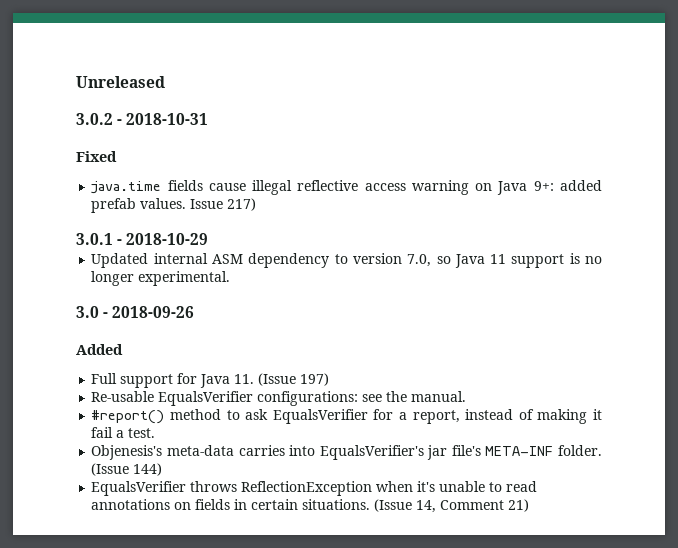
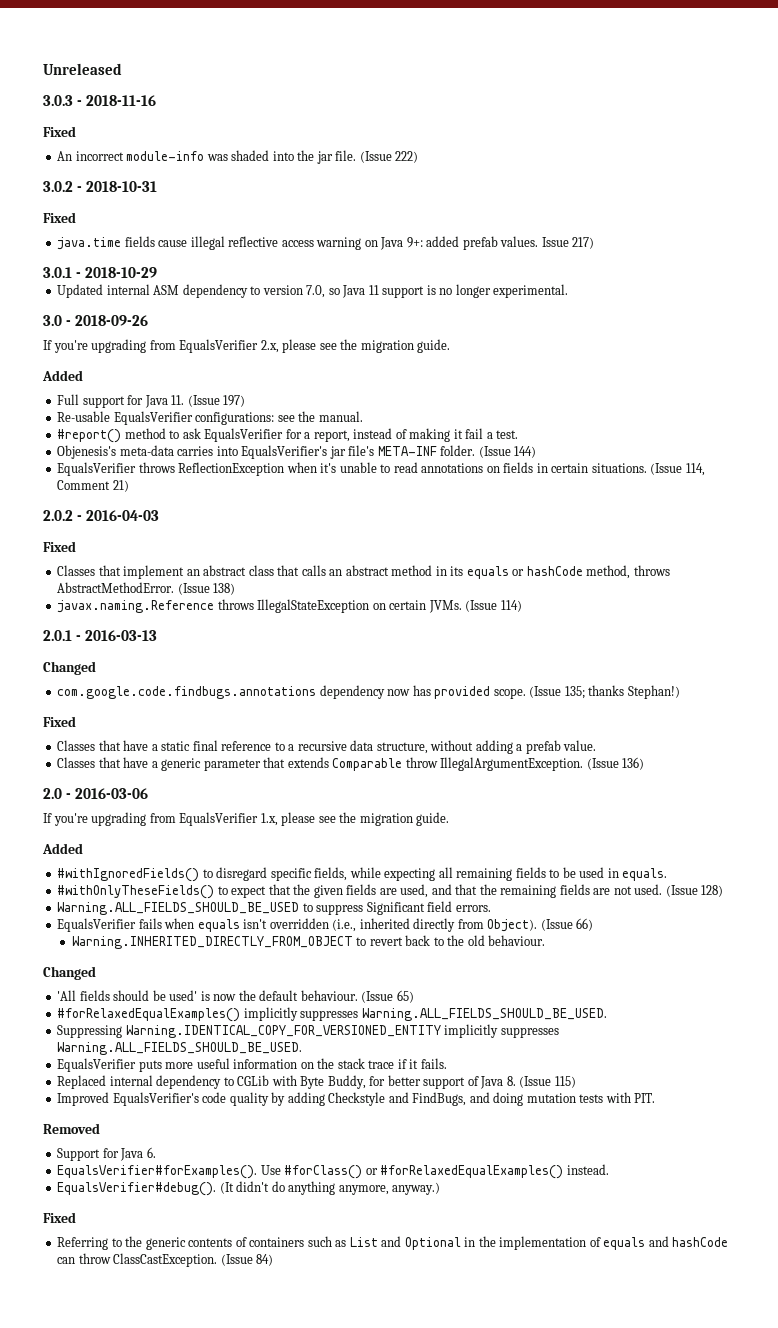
(165, 82) none -> [43,95,156,106] [43,126,76,137] [57,150,419,164] // 3.0.3 - 2018-11-16 // Fixed // An incorrect module-info was shaded into the jar file. (Issue 222)
(195, 312) none -> [43,339,451,353] // If you're upgrading from EqualsVerifier 2.x, please see the migration guide.
[416,500,437,513] 14, -> [685,463,705,476] 114,
(530, 505) none -> [43,510,159,521] [43,541,76,552] [57,565,670,579] [57,582,236,595] [57,599,522,613] [43,630,157,641] [43,661,96,675] [57,685,680,699] [43,716,76,727] [57,740,597,754] [57,757,645,771] [43,788,148,799] [43,812,450,826] [42,843,83,854] [57,867,668,882] [57,884,724,899] [57,901,491,915] [57,918,594,932] [71,935,546,949] [43,966,96,980] [57,990,414,1003] [57,1007,607,1022] [57,1024,559,1038] [57,1042,303,1055] [57,1058,447,1072] [57,1075,576,1089] [57,1092,656,1106] [43,1123,100,1134] [57,1147,156,1161] [57,1164,609,1179] [57,1181,441,1196] [43,1212,76,1223] [57,1236,729,1250] [57,1253,274,1267] // 2.0.2 - 2016-04-03 // Fixed // Classes that implement an abstract class that calls an abstract method in its equals or hashCode method, throws AbstractMethodError. (Issue 138) // javax.naming.Reference throws IllegalStateException on certain JVMs. (Issue 114) // 2.0.1 - 2016-03-13 // Changed // com.google.code.findbugs.annotations dependency now has provided scope. (Issue 135; thanks Stephan!) // Fixed // Classes that have a static final reference to a recursive data structure, without adding a prefab value. // Classes that have a generic parameter that extends Comparable throw IllegalArgumentException. (Issue 136) // 2.0 - 2016-03-06 // If you're upgrading from EqualsVerifier 1.x, please see the migration guide. // Added // #withIgnoredFields() to disregard specific fields, while expecting all remaining fields to be used in equals. // #withOnlyTheseFields() to expect that the given fields are used, and that the remaining fields are not used. (Issue 128) // Warning.ALL_FIELDS_SHOULD_BE_USED to suppress Significant field errors. // EqualsVerifier fails when equals isn't overridden (i.e., inherited directly from Object). (Issue 66) // Warning.INHERITED_DIRECTLY_FROM_OBJECT to revert back to the old behaviour. // Changed // 'All fields should be used' is now the default behaviour. (Issue 65) // #forRelaxedEqualExamples() implicitly suppresses Warning.ALL_FIELDS_SHOULD_BE_USED. // Suppressing Warning.IDENTICAL_COPY_FOR_VERSIONED_ENTITY implicitly suppresses Warning.ALL_FIELDS_SHOULD_BE_USED. // EqualsVerifier puts more useful information on the stack trace if it fails. // Replaced internal dependency to CGLib with Byte Buddy, for better support of Java 8. (Issue 115) // Improved EqualsVerifier's code quality by adding Checkstyle and FindBugs, and doing mutation tests with PIT. // Removed // Support for Java 6. // EqualsVerifier#forExamples(). Use #forClass() or #forRelaxedEqualExamples() instead. // EqualsVerifier#debug(). (It didn't do anything anymore, anyway.) // Fixed // Referring to the generic contents of containers such as List and Optional in the implementation of equals and hashCode can throw ClassCastException. (Issue 84)

